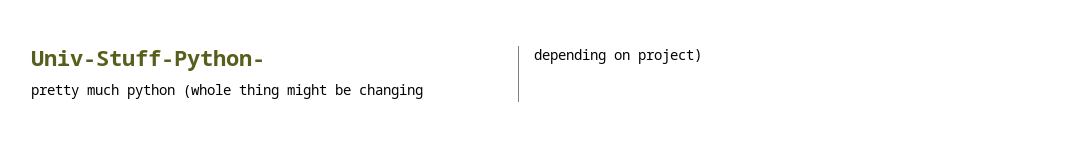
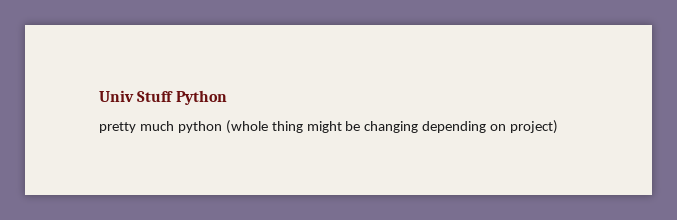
[31,50,265,71] Univ-Stuff-Python- -> [99,90,227,105] Univ Stuff Python

